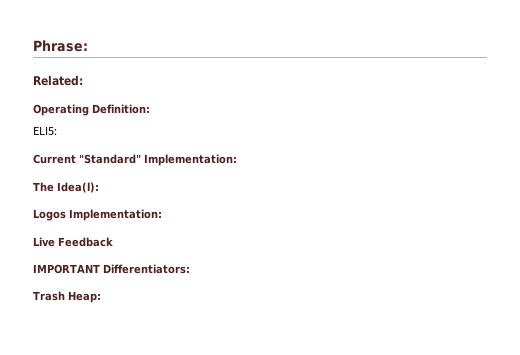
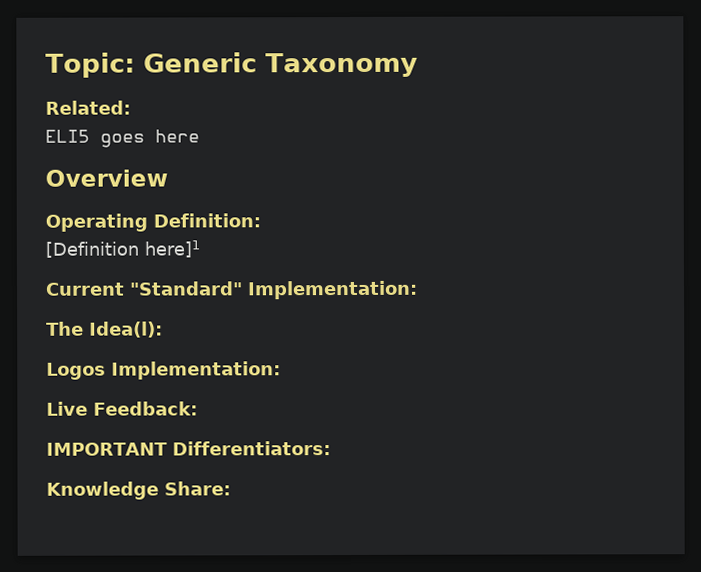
[33,40,88,52] [33,75,83,86] Phrase: // Related: -> [45,52,418,78] [45,100,131,115] [45,129,200,148] [45,169,168,187] Topic: Generic Taxonomy // Related: // ELI5 goes here // Overview
[33,127,57,135] ELI5: -> [45,240,200,258] [Definition here]1
[58,237,113,247] Feedback -> [93,401,198,416] Feedback:
[33,291,101,303] Trash Heap: -> [46,481,231,500] Knowledge Share:

